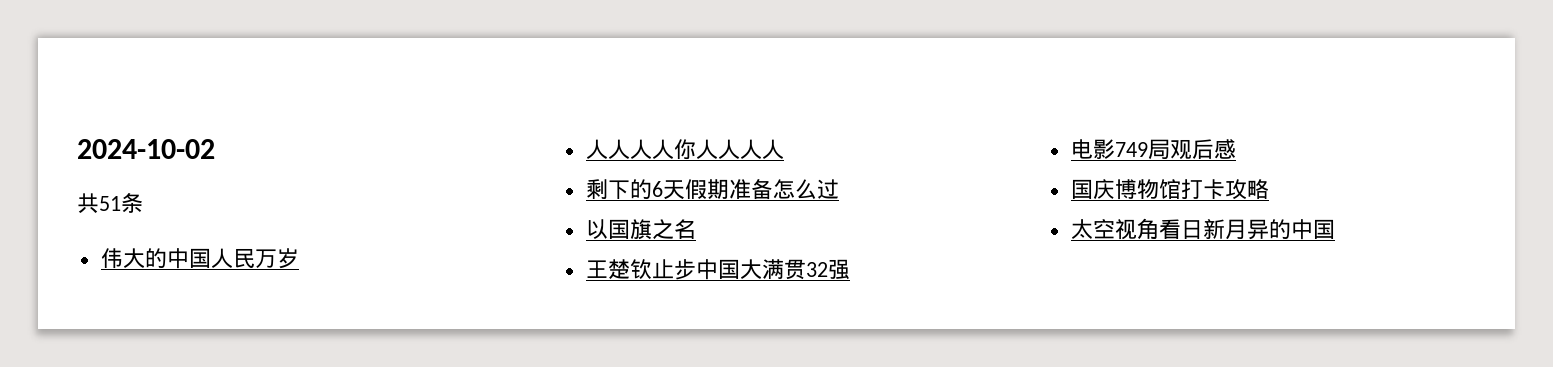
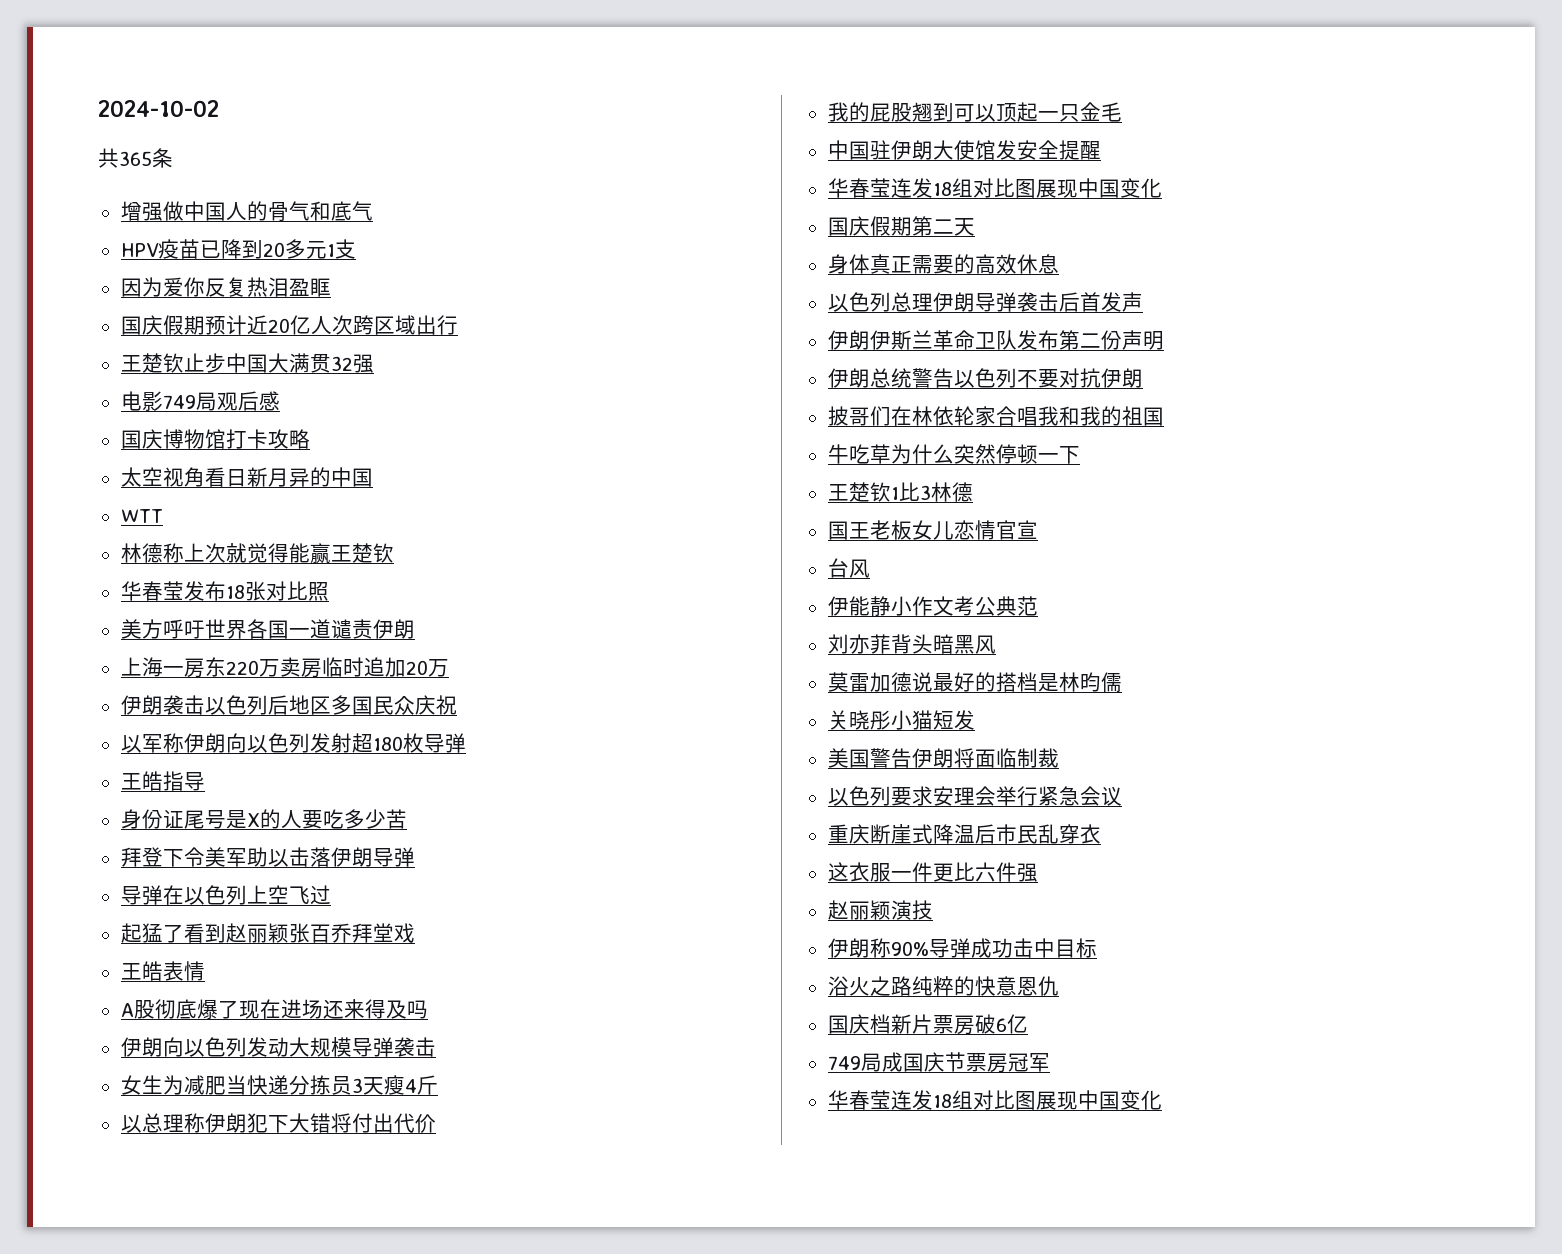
[99,196,121,211] 51 -> [119,151,152,166] 365
[100,248,299,269] [585,139,784,160] [585,179,839,200] [585,219,696,240] 伟大的中国人民万岁 // 人人人人你人人人人 // 剩下的6天假期准备怎么过 // 以国旗之名 -> [120,201,373,221] [120,239,356,259] [120,277,331,297] [120,315,458,335] 增强做中国人的骨气和底气 // HPV疫苗已降到20多元1支 // 因为爱你反复热泪盈眶 // 国庆假期预计近20亿人次跨区域出行
(1335, 229) none -> [120,509,163,523] [120,543,394,564] [120,581,329,601] [120,619,415,639] [120,657,449,678] [120,695,457,715] [120,733,466,753] [120,771,205,791] [120,809,407,829] [120,847,415,867] [120,885,331,905] [120,923,415,943] [120,961,205,981] [120,999,428,1020] [120,1037,436,1057] [120,1075,438,1095] [120,1113,436,1133] [827,102,1122,122] [827,140,1101,160] [827,178,1162,198] [827,216,975,236] [827,254,1059,274] [827,292,1143,312] [827,330,1164,350] [827,368,1143,388] [827,406,1164,426] [827,444,1080,464] [827,482,973,502] [827,520,1038,540] [827,558,870,578] [827,596,1038,616] [827,634,996,654] [827,672,1122,692] [827,710,975,730] [827,748,1059,768] [827,786,1122,806] [827,824,1101,844] [827,862,1038,882] [827,900,933,920] [827,938,1097,958] [827,976,1059,996] [827,1014,1028,1035] [827,1052,1050,1073] [827,1090,1162,1110] // WTT // 林德称上次就觉得能赢王楚钦 // 华春莹发布18张对比照 // 美方呼吁世界各国一道谴责伊朗 // 上海一房东220万卖房临时追加20万 // 伊朗袭击以色列后地区多国民众庆祝 // 以军称伊朗向以色列发射超180枚导弹 // 王皓指导 // 身份证尾号是X的人要吃多少苦 // 拜登下令美军助以击落伊朗导弹 // 导弹在以色列上空飞过 // 起猛了看到赵丽颖张百乔拜堂戏 // 王皓表情 // A股彻底爆了现在进场还来得及吗 // 伊朗向以色列发动大规模导弹袭击 // 女生为减肥当快递分拣员3天瘦4斤 // 以总理称伊朗犯下大错将付出代价 // 我的屁股翘到可以顶起一只金毛 // 中国驻伊朗大使馆发安全提醒 // 华春莹连发18组对比图展现中国变化 // 国庆假期第二天 // 身体真正需要的高效休息 // 以色列总理伊朗导弹袭击后首发声 // 伊朗伊斯兰革命卫队发布第二份声明 // 伊朗总统警告以色列不要对抗伊朗 // 披哥们在林依轮家合唱我和我的祖国 // 牛吃草为什么突然停顿一下 // 王楚钦1比3林德 // 国王老板女儿恋情官宣 // 台风 // 伊能静小作文考公典范 // 刘亦菲背头暗黑风 // 莫雷加德说最好的搭档是林昀儒 // 关晓彤小猫短发 // 美国警告伊朗将面临制裁 // 以色列要求安理会举行紧急会议 // 重庆断崖式降温后市民乱穿衣 // 这衣服一件更比六件强 // 赵丽颖演技 // 伊朗称90%导弹成功击中目标 // 浴火之路纯粹的快意恩仇 // 国庆档新片票房破6亿 // 749局成国庆节票房冠军 // 华春莹连发18组对比图展现中国变化

